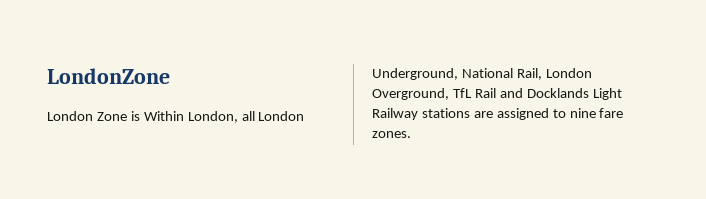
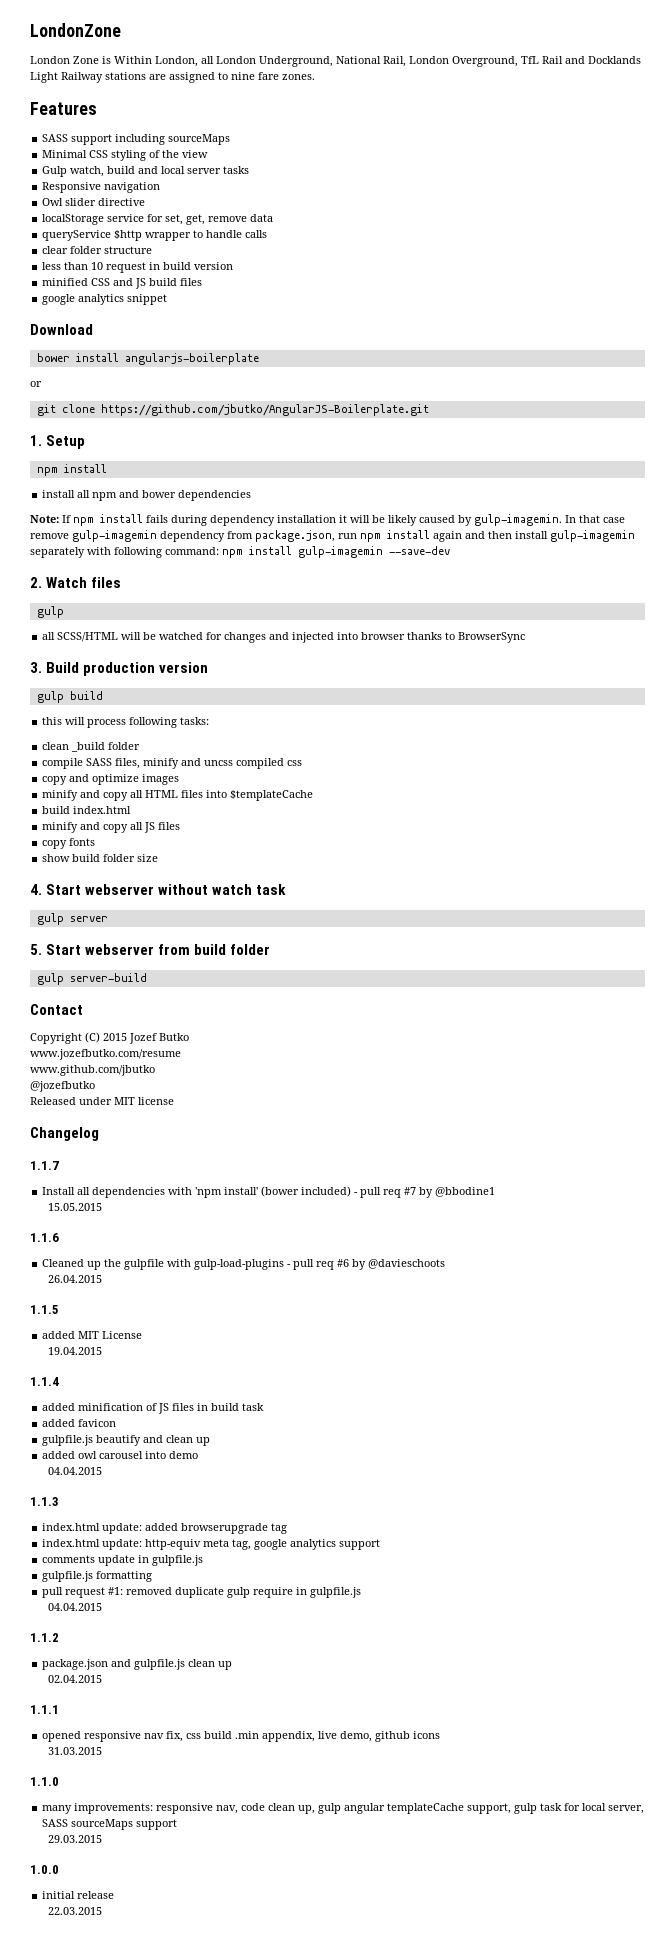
(411, 134) none -> [30,102,97,115] [42,134,231,145] [42,150,209,161] [42,166,250,177] [42,182,161,193] [42,198,146,206] [42,214,274,225] [42,230,268,241] [42,246,153,254] [42,262,234,273] [42,278,203,289] [42,294,168,305] [30,324,93,335] [36,353,259,365] [30,381,42,387] [36,404,429,416] [30,435,86,449] [36,464,107,476] [42,490,252,501] [30,514,625,526] [30,530,635,542] [30,546,450,558] [30,577,122,588] [36,606,64,618] [42,632,526,643] [30,662,209,676] [36,691,103,703] [42,717,210,728] [42,742,141,752] [42,758,303,769] [42,774,180,785] [42,790,314,801] [42,806,132,814] [42,822,181,833] [42,838,96,849] [42,854,159,862] [30,884,287,895] [36,913,108,925] [30,944,271,955] [36,973,147,985] [30,1004,83,1015] [30,1032,189,1044] [30,1049,181,1060] [30,1065,155,1076] [30,1081,95,1092] [30,1097,174,1105] [30,1127,99,1141] [30,1161,59,1170] [42,1186,496,1198] [47,1203,102,1211] [30,1233,59,1242] [42,1259,446,1270] [47,1275,102,1283] [30,1305,59,1314] [42,1331,143,1339] [47,1347,102,1355] [30,1377,59,1386] [42,1403,265,1414] [42,1419,117,1427] [42,1435,211,1446] [42,1451,199,1459] [47,1467,102,1475] [30,1497,59,1506] [42,1523,288,1534] [42,1539,381,1550] [42,1555,204,1566] [42,1571,153,1582] [42,1587,362,1598] [47,1603,102,1611] [30,1633,59,1642] [42,1659,233,1670] [47,1675,102,1683] [30,1705,59,1714] [42,1731,441,1742] [47,1747,102,1755] [30,1777,59,1786] [42,1803,645,1814] [42,1819,178,1830] [47,1835,102,1843] [30,1865,59,1874] [42,1891,115,1899] [47,1907,102,1915] // Features // SASS support including sourceMaps // Minimal CSS styling of the view // Gulp watch, build and local server tasks // Responsive navigation // Owl slider directive // localStorage service for set, get, remove data // queryService $http wrapper to handle calls // clear folder structure // less than 10 request in build version // minified CSS and JS build files // google analytics snippet // Download // bower install angularjs-boilerplate // or // git clone https://github.com/jbutko/AngularJS-Boilerplate.git // 1. Setup // npm install // install all npm and bower dependencies // Note: If npm install fails during dependency installation it will be likely caused by gulp-imagemin. In that case remove gulp-imagemin dependency from package.json, run npm install again and then install gulp-imagemin separately with following command: npm install gulp-imagemin --save-dev // 2. Watch files // gulp // all SCSS/HTML will be watched for changes and injected into browser thanks to BrowserSync // 3. Build production version // gulp build // this will process following tasks: // clean _build folder // compile SASS files, minify and uncss compiled css // copy and optimize images // minify and copy all HTML files into $templateCache // build index.html // minify and copy all JS files // copy fonts // show build folder size // 4. Start webserver without watch task // gulp server // 5. Start webserver from build folder // gulp server-build // Contact // Copyright (C) 2015 Jozef Butko // www.jozefbutko.com/resume // www.github.com/jbutko // @jozefbutko // Released under MIT license // Changelog // 1.1.7 // Install all dependencies with 'npm install' (bower included) - pull req #7 by @bbodine1 // 15.05.2015 // 1.1.6 // Cleaned up the gulpfile with gulp-load-plugins - pull req #6 by @davieschoots // 26.04.2015 // 1.1.5 // added MIT License // 19.04.2015 // 1.1.4 // added minification of JS files in build task // added favicon // gulpfile.js beautify and clean up // added owl carousel into demo // 04.04.2015 // 1.1.3 // index.html update: added browserupgrade tag // index.html update: http-equiv meta tag, google analytics support // comments update in gulpfile.js // gulpfile.js formatting // pull request #1: removed duplicate gulp require in gulpfile.js // 04.04.2015 // 1.1.2 // package.json and gulpfile.js clean up // 02.04.2015 // 1.1.1 // opened responsive nav fix, css build .min appendix, live demo, github icons // 31.03.2015 // 1.1.0 // many improvements: responsive nav, code clean up, gulp angular templateCache support, gulp task for local server, SASS sourceMaps support // 29.03.2015 // 1.0.0 // initial release // 22.03.2015

